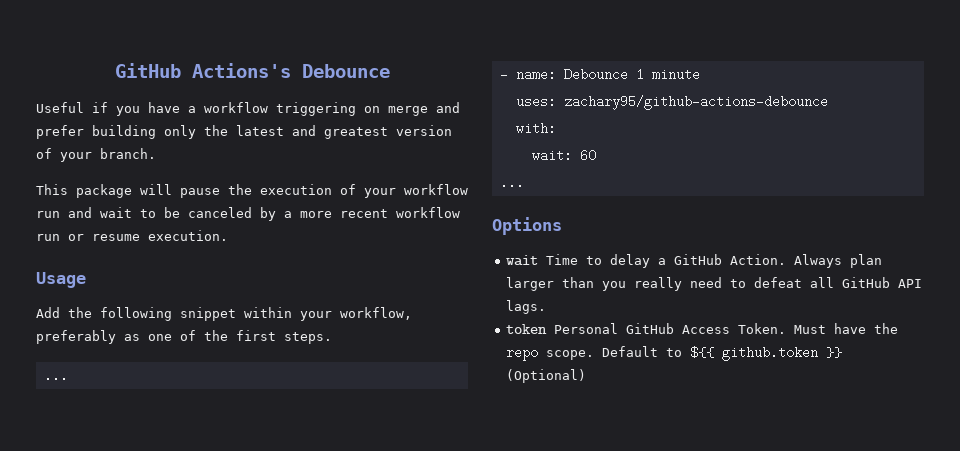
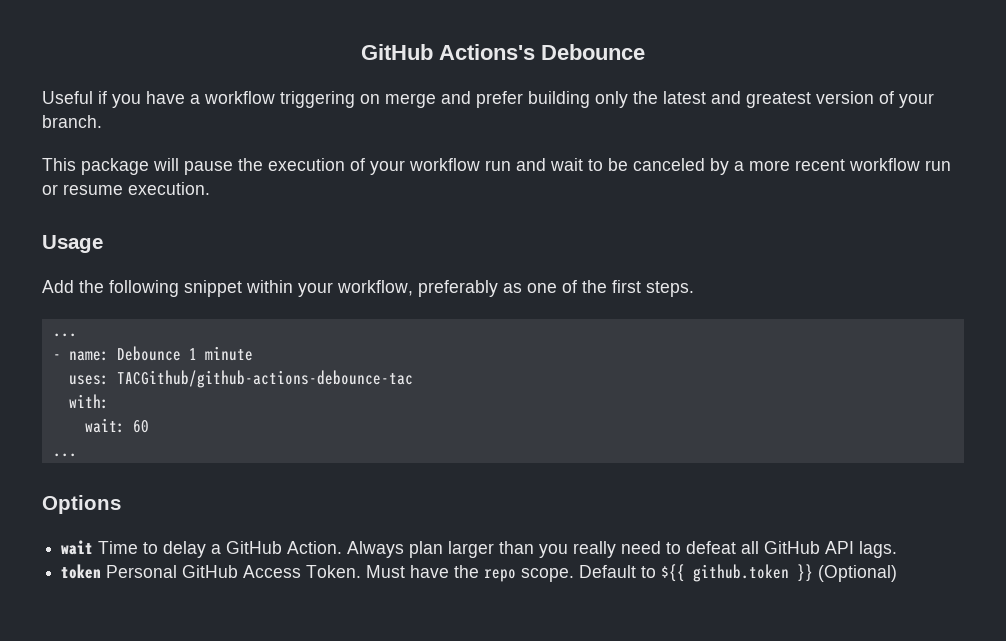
[563,95,828,110] zachary95/github-actions-debounce -> [116,370,413,388] TACGithub/github-actions-debounce-tac

